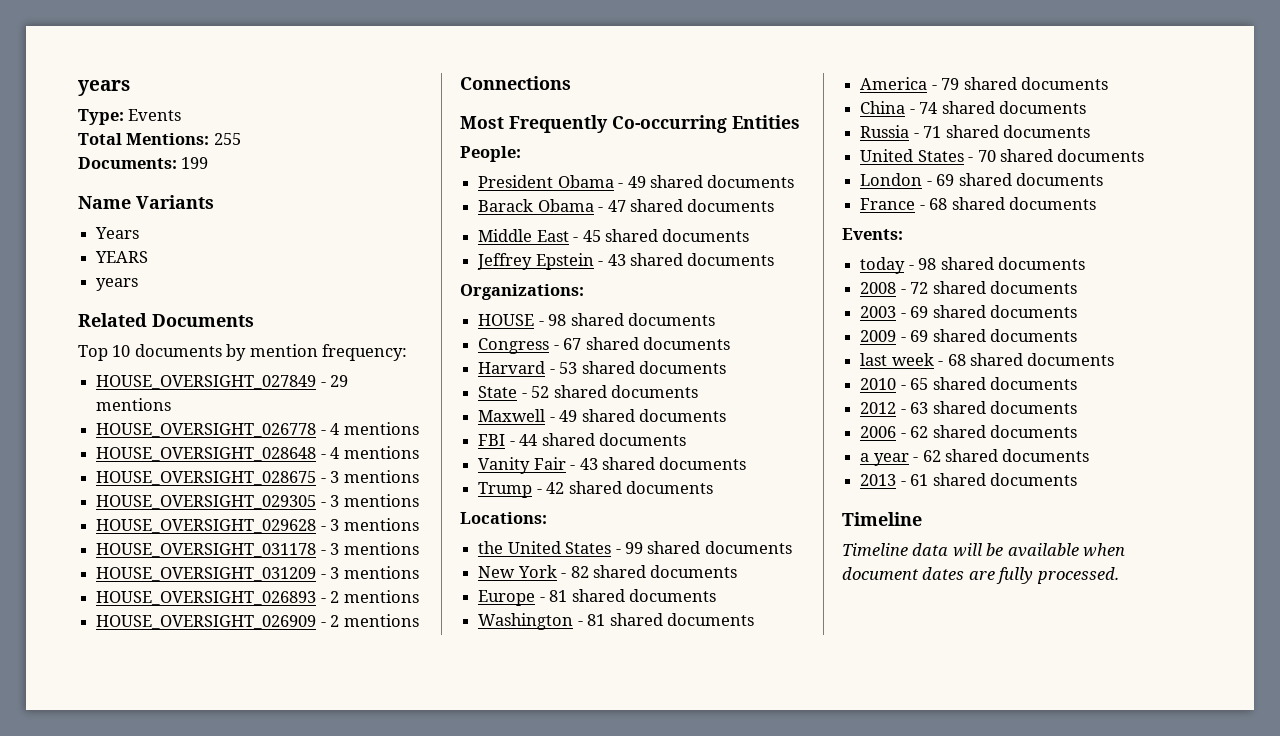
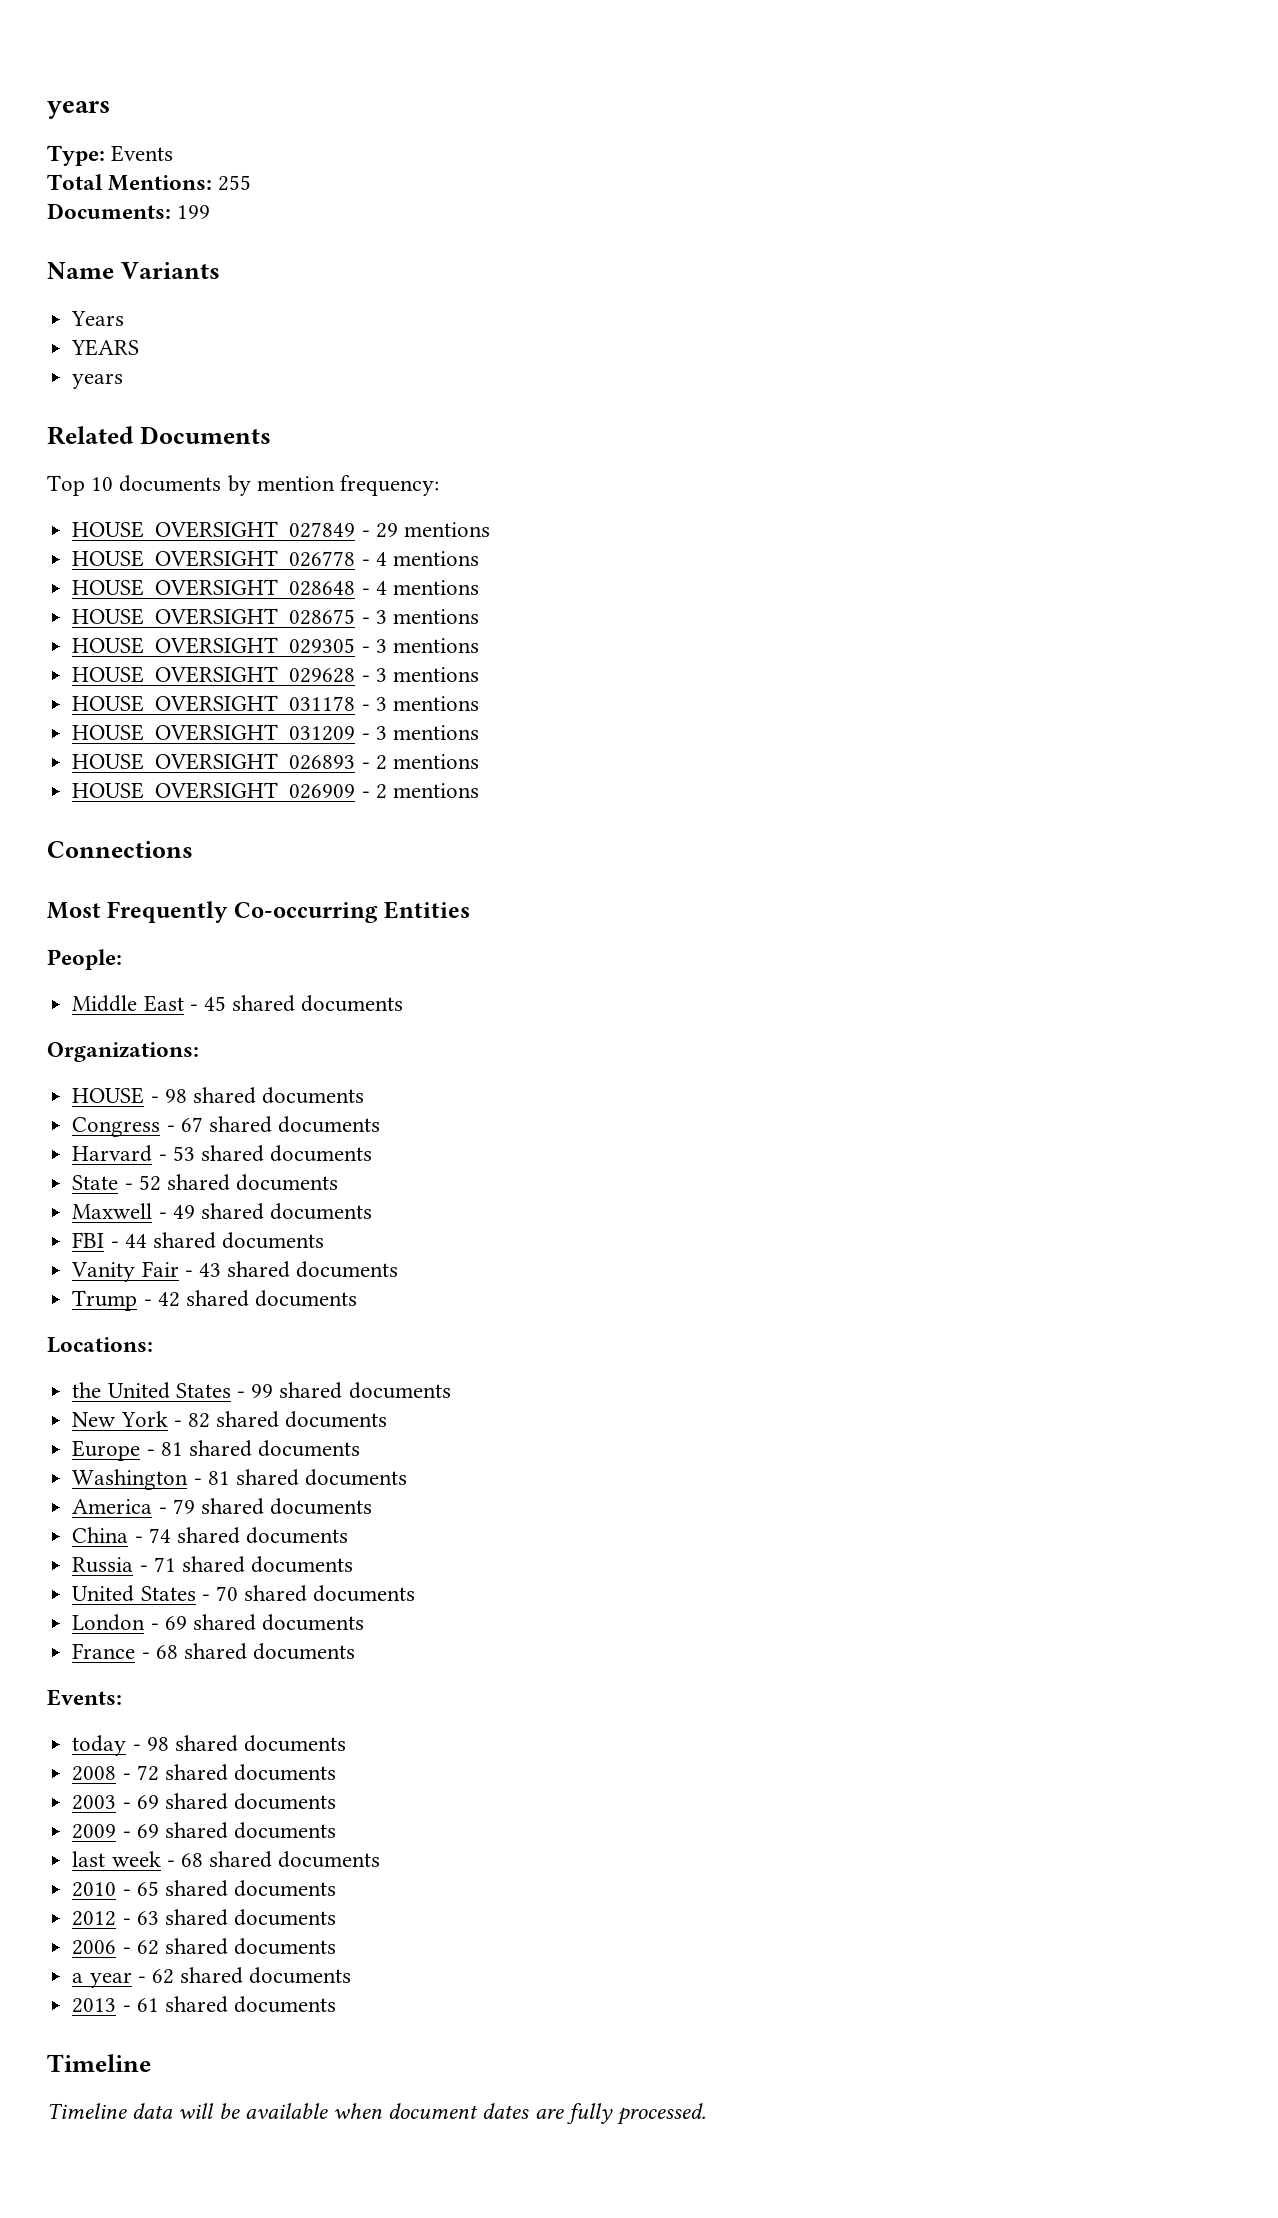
[478,175,795,188] [478,199,775,212] // President Obama - 49 shared documents // Barack Obama - 47 shared documents -> (122, 959) none
[477,253,775,270] // Jeffrey Epstein - 43 shared documents -> (404, 1003) none

